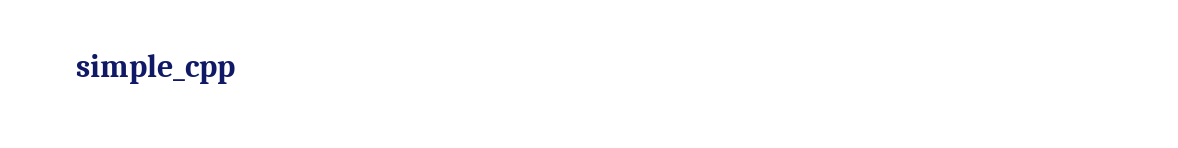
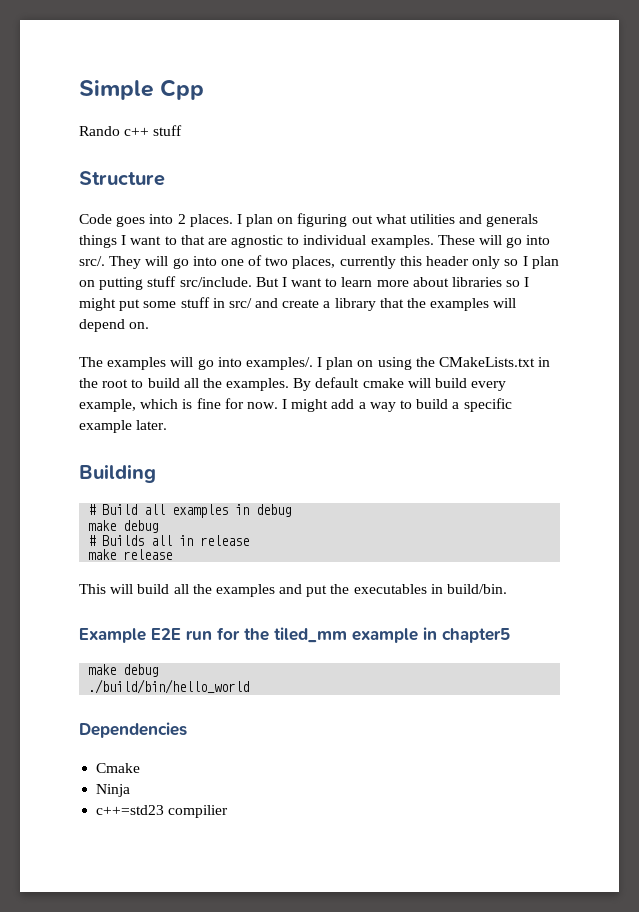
[76,54,235,84] simple_cpp -> [79,79,205,100] [79,125,183,136] [79,171,165,186] [79,213,539,227] [79,235,551,248] [79,255,559,269] [79,276,530,290] [79,297,517,311] [79,319,150,332] [79,357,551,370] [79,377,507,391] [79,398,512,412] [79,420,168,433] [79,464,156,483] [88,504,292,518] [88,520,159,533] [88,535,250,546] [88,549,173,560] [79,584,508,597] [79,627,510,643] [88,664,159,677] [88,679,250,694] [79,722,187,738] [96,763,141,773] [96,784,131,797] [96,805,229,818] Simple Cpp // Rando c++ stuff // Structure // Code goes into 2 places. I plan on figuring out what utilities and generals things I want to that are agnostic to individual examples. These will go into src/. They will go into one of two places, currently this header only so I plan on putting stuff src/include. But I want to learn more about libraries so I might put some stuff in src/ and create a library that the examples will depend on. // The examples will go into examples/. I plan on using the CMakeLists.txt in the root to build all the examples. By default cmake will build every example, which is fine for now. I might add a way to build a specific example later. // Building // # Build all examples in debug // make debug // # Builds all in release // make release // This will build all the examples and put the executables in build/bin. // Example E2E run for the tiled_mm example in chapter5 // make debug // ./build/bin/hello_world // Dependencies // Cmake // Ninja // c++=std23 compilier

